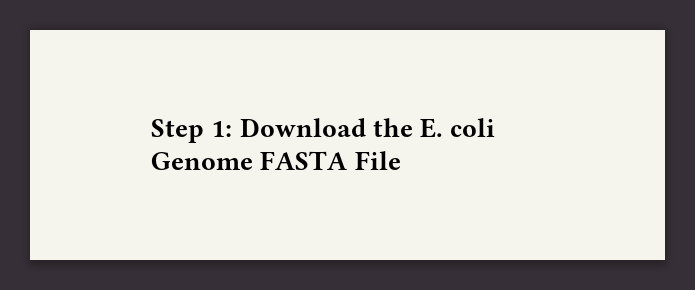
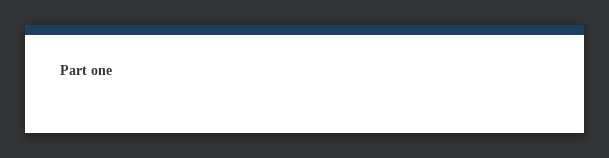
[151,118,496,143] [151,151,401,170] Step 1: Download the E. coli Genome FASTA File -> [60,65,112,75] Part one

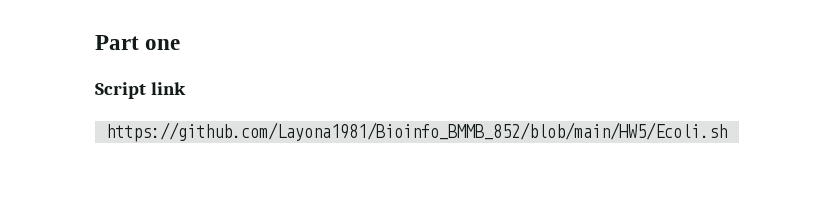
(112, 71) none -> [95,82,187,99] [106,122,728,142] // Script link // https://github.com/Layona1981/Bioinfo_BMMB_852/blob/main/HW5/Ecoli.sh

